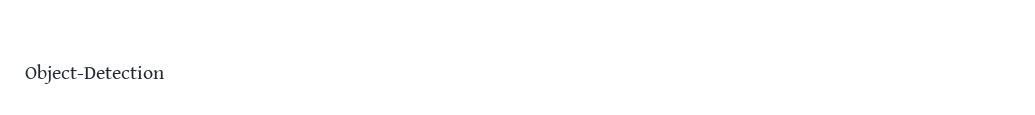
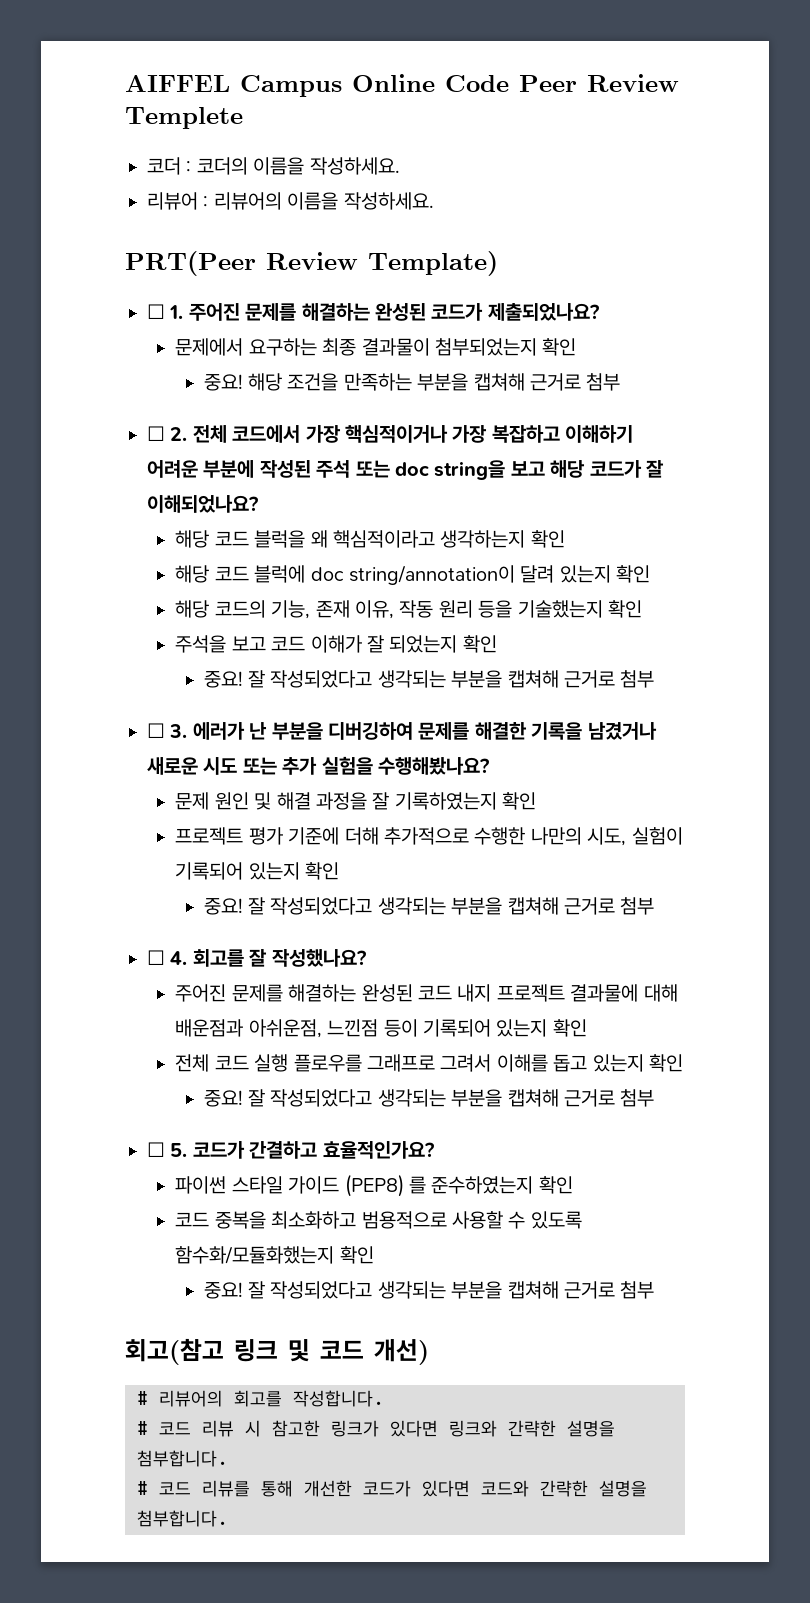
[25,64,164,84] Object-Detection -> [125,74,679,97] [125,107,243,129] [147,157,400,175] [147,192,434,210] [125,251,498,276] [147,303,600,321] [175,338,577,356] [203,373,621,391] [147,425,634,443] [147,460,664,480] [147,495,259,513] [175,530,565,548] [175,565,651,585] [175,600,642,619] [175,635,497,653] [203,670,655,688] [147,722,657,740] [147,756,490,775] [175,792,537,810] [175,827,683,846] [175,862,340,880] [203,897,655,915] [147,949,367,967] [175,984,678,1002] [175,1019,587,1038] [175,1054,683,1072] [203,1089,655,1107] [147,1141,435,1159] [175,1174,573,1197] [175,1211,582,1229] [175,1246,374,1264] [203,1281,655,1299] [125,1338,429,1365] [137,1390,384,1407] [137,1420,615,1437] [137,1450,228,1467] [137,1480,647,1497] [137,1510,228,1527] AIFFEL Campus Online Code Peer Review Templete // 코더 : 코더의 이름을 작성하세요. // 리뷰어 : 리뷰어의 이름을 작성하세요. // PRT(Peer Review Template) // ☐ 1. 주어진 문제를 해결하는 완성된 코드가 제출되었나요? // 문제에서 요구하는 최종 결과물이 첨부되었는지 확인 // 중요! 해당 조건을 만족하는 부분을 캡쳐해 근거로 첨부 // ☐ 2. 전체 코드에서 가장 핵심적이거나 가장 복잡하고 이해하기 어려운 부분에 작성된 주석 또는 doc string을 보고 해당 코드가 잘 이해되었나요? // 해당 코드 블럭을 왜 핵심적이라고 생각하는지 확인 // 해당 코드 블럭에 doc string/annotation이 달려 있는지 확인 // 해당 코드의 기능, 존재 이유, 작동 원리 등을 기술했는지 확인 // 주석을 보고 코드 이해가 잘 되었는지 확인 // 중요! 잘 작성되었다고 생각되는 부분을 캡쳐해 근거로 첨부 // ☐ 3. 에러가 난 부분을 디버깅하여 문제를 해결한 기록을 남겼거나 새로운 시도 또는 추가 실험을 수행해봤나요? // 문제 원인 및 해결 과정을 잘 기록하였는지 확인 // 프로젝트 평가 기준에 더해 추가적으로 수행한 나만의 시도, 실험이 기록되어 있는지 확인 // 중요! 잘 작성되었다고 생각되는 부분을 캡쳐해 근거로 첨부 // ☐ 4. 회고를 잘 작성했나요? // 주어진 문제를 해결하는 완성된 코드 내지 프로젝트 결과물에 대해 배운점과 아쉬운점, 느낀점 등이 기록되어 있는지 확인 // 전체 코드 실행 플로우를 그래프로 그려서 이해를 돕고 있는지 확인 // 중요! 잘 작성되었다고 생각되는 부분을 캡쳐해 근거로 첨부 // ☐ 5. 코드가 간결하고 효율적인가요? // 파이썬 스타일 가이드 (PEP8) 를 준수하였는지 확인 // 코드 중복을 최소화하고 범용적으로 사용할 수 있도록 함수화/모듈화했는지 확인 // 중요! 잘 작성되었다고 생각되는 부분을 캡쳐해 근거로 첨부 // 회고(참고 링크 및 코드 개선) // # 리뷰어의 회고를 작성합니다. // # 코드 리뷰 시 참고한 링크가 있다면 링크와 간략한 설명을 첨부합니다. // # 코드 리뷰를 통해 개선한 코드가 있다면 코드와 간략한 설명을 첨부합니다.

